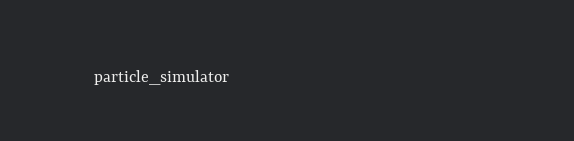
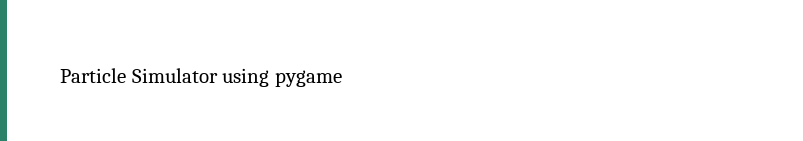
[94,70,229,85] particle_simulator -> [60,68,342,87] Particle Simulator using pygame

